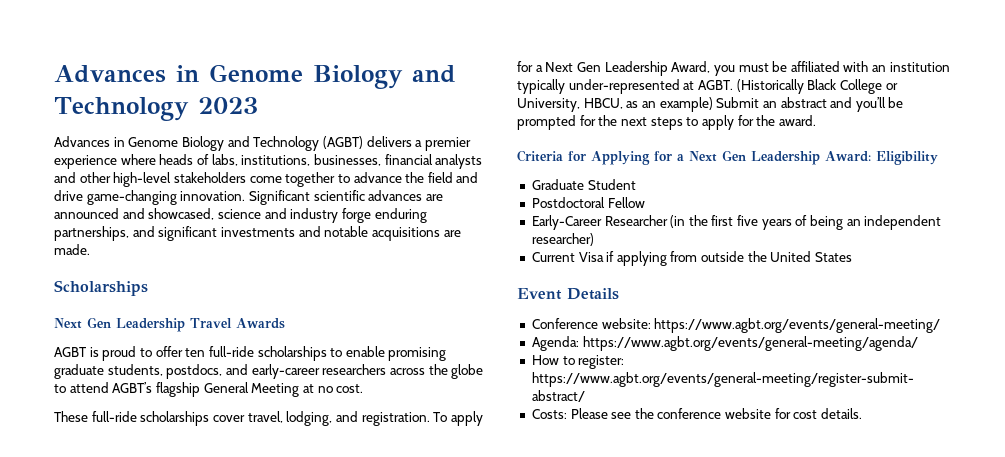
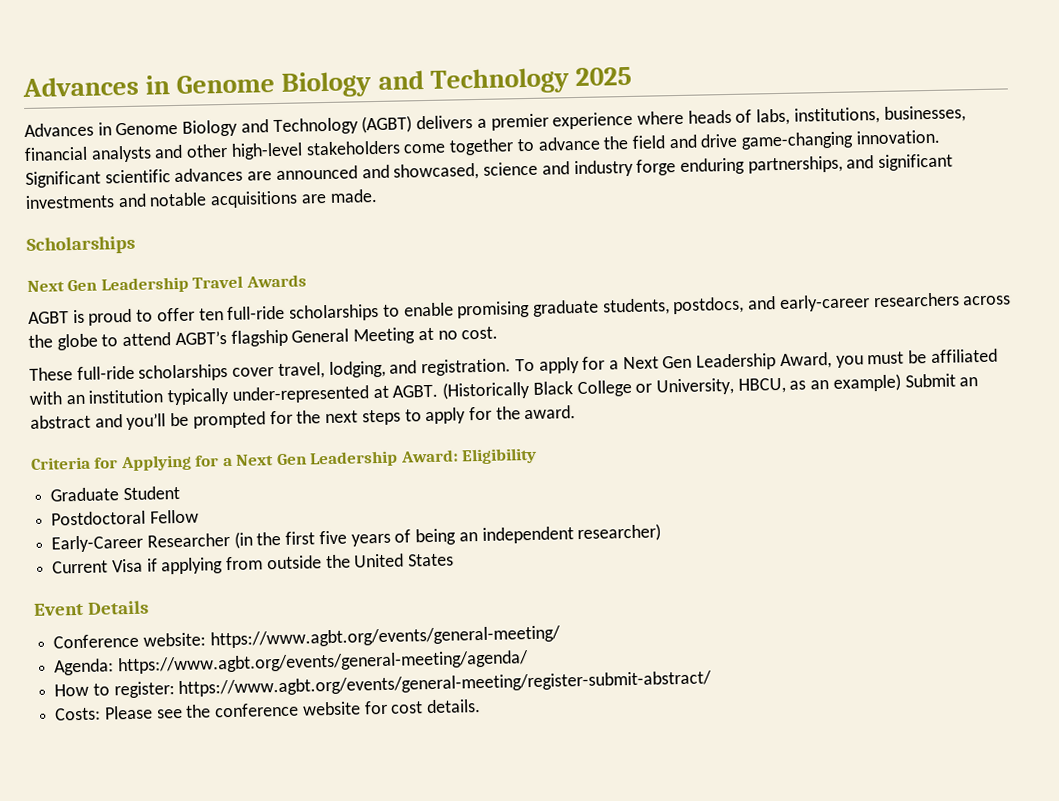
[54,64,456,89] [54,97,258,121] Advances in Genome Biology and Technology 2023 -> [22,66,632,98] Advances in Genome Biology and Technology 2025

